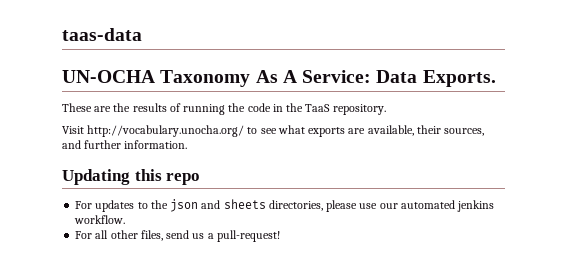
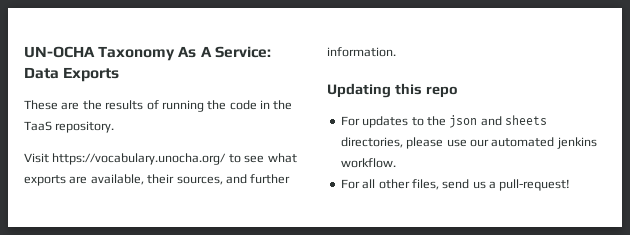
[62,28,142,41] taas-data // -> (24, 52) none
[422,70,496,87] Exports. -> [63,67,120,82] Exports
[87,125,245,137] http://vocabulary.unocha.org/ -> [52,153,227,165] https://vocabulary.unocha.org/

